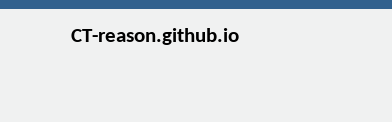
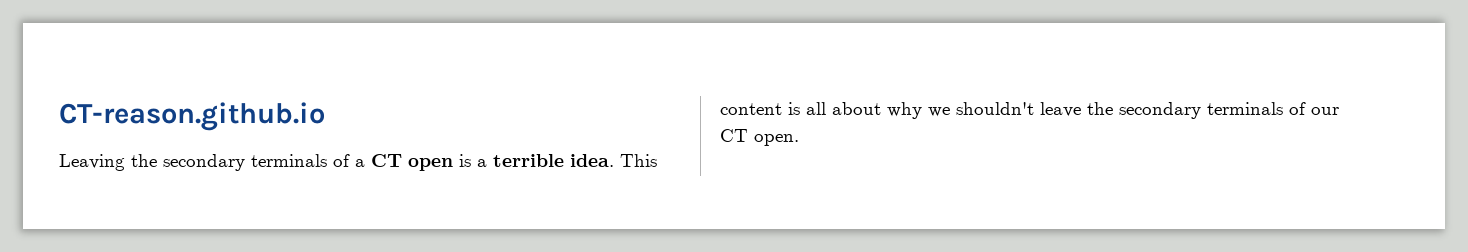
(239, 36) none -> [59,154,657,171] [720,102,1339,119] [720,129,799,146] // Leaving the secondary terminals of a CT open is a terrible idea. This content is all about why we shouldn't leave the secondary terminals of our CT open.

